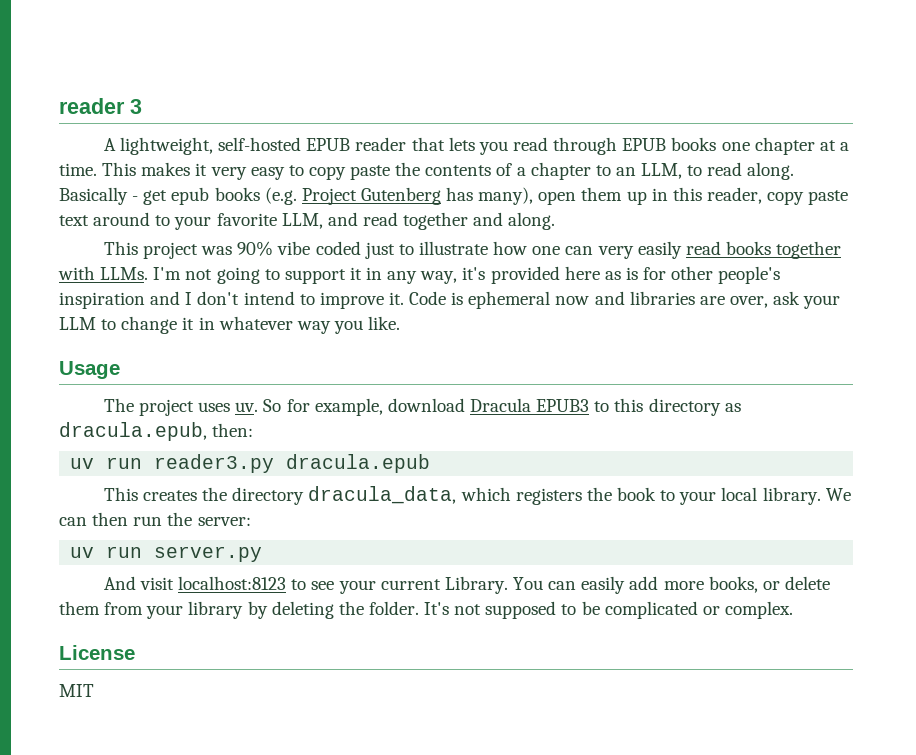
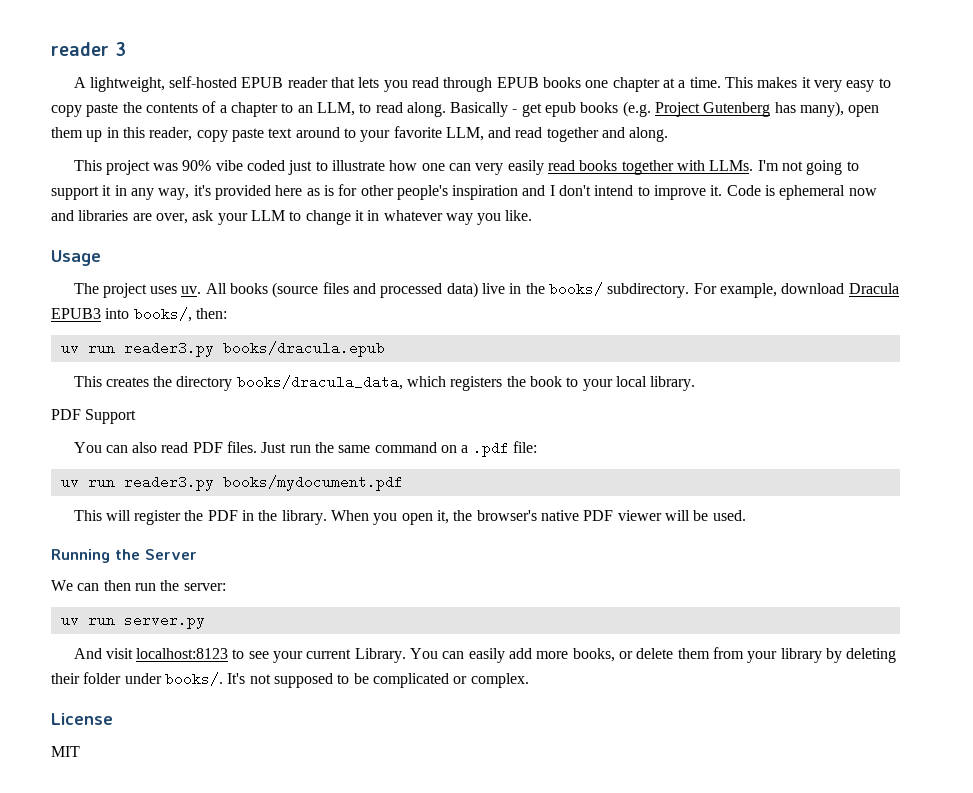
[263,398,741,416] [59,422,207,441] So for example, download Dracula EPUB3 to this directory as dracula.epub, -> [205,282,899,298] [51,307,192,322] All books (source files and processed data) live in the books/ subdirectory. For example, download Dracula EPUB3 into books/,
[286,454,431,473] dracula.epub -> [222,341,385,357] books/dracula.epub
[308,486,457,504] dracula_data, -> [236,375,403,390] books/dracula_data,
(821, 496) none -> [51,409,137,424] [73,441,537,457] [60,475,403,491] [73,510,746,525] [51,549,197,563] // PDF Support // You can also read PDF files. Just run the same command on a .pdf file: // uv run reader3.py books/mydocument.pdf // This will register the PDF in the library. When you open it, the browser's native PDF viewer will be used. // Running the Server //
[338,601,419,615] the folder. -> [51,672,223,686] their folder under books/.

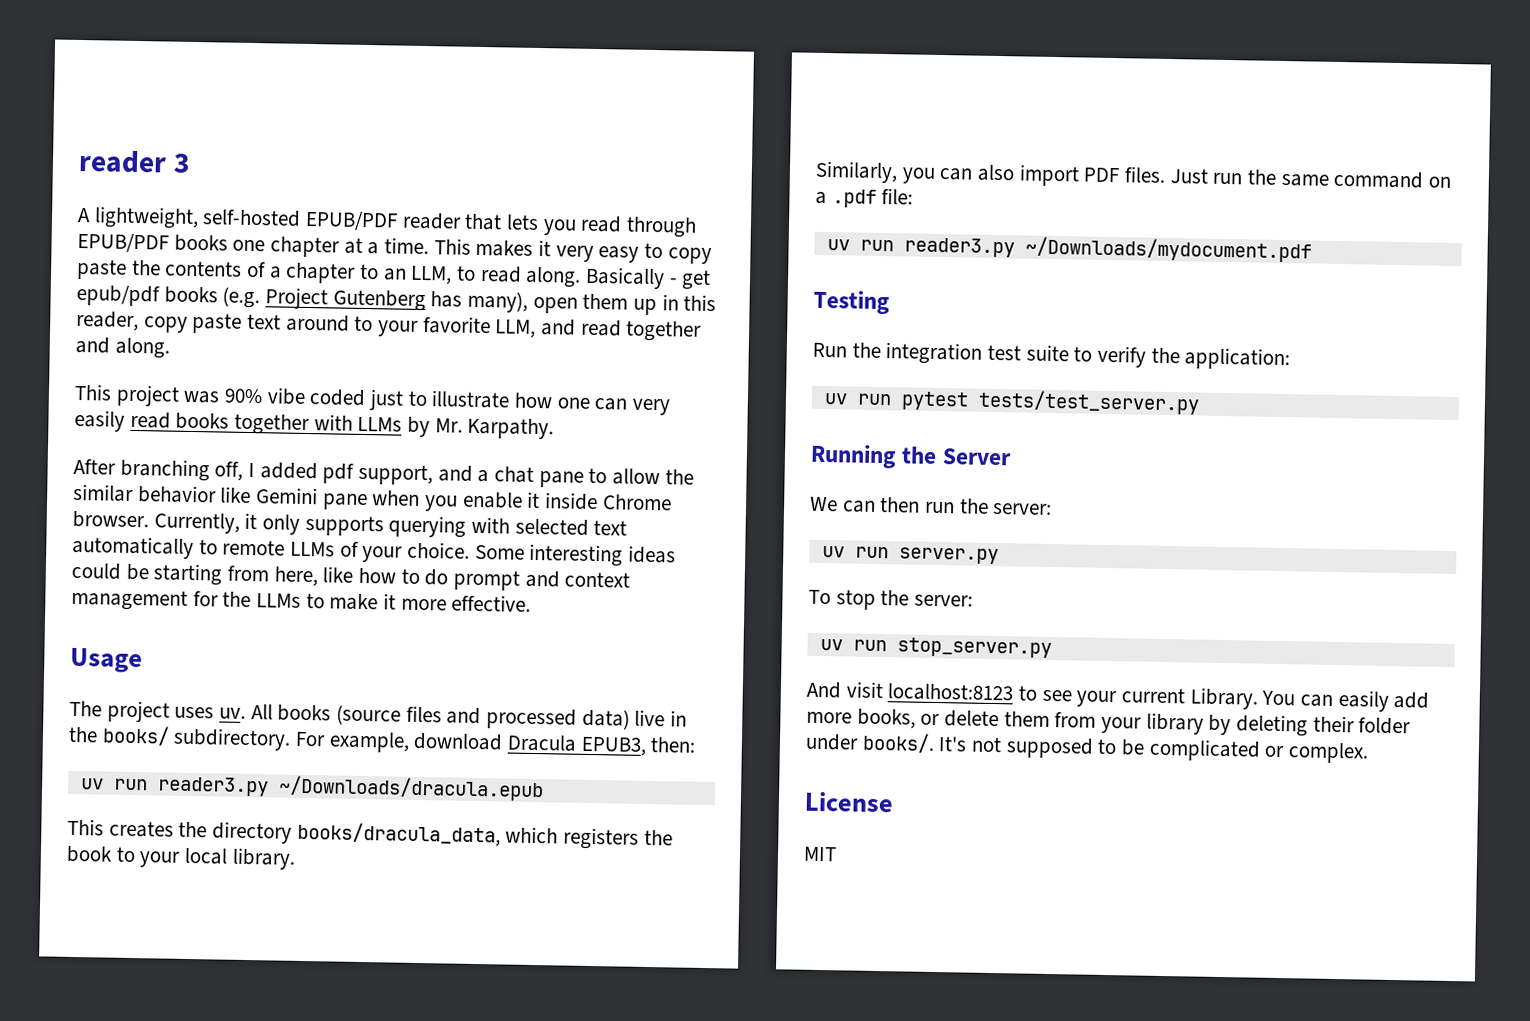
[241,77,284,88] EPUB -> [305,210,399,232] EPUB/PDF
[496,77,539,88] EPUB -> [77,232,169,254] EPUB/PDF
[545,102,577,117] epub -> [76,284,160,307] epub/pdf
[709,160,859,175] [51,184,877,200] [51,210,533,225] LLMs. I'm not going to support it in any way, it's provided here as is for other people's inspiration and I don't intend to improve it. Code is ephemeral now and libraries are over, ask your LLM to change it in whatever way you like. -> [357,416,555,440] [73,458,694,488] [73,483,672,512] [72,510,628,538] [72,535,677,567] [71,562,631,591] [71,588,532,612] LLMs by Mr. Karpathy. // After branching off, I added pdf support, and a chat pane to allow the similar behavior like Gemini pane when you enable it inside Chrome browser. Currently, it only supports querying with selected text automatically to remote LLMs of your choice. Some interesting ideas could be starting from here, like how to do prompt and context management for the LLMs to make it more effective.
[51,307,192,322] EPUB3 into books/, -> [580,736,647,756] EPUB3,
[222,341,385,357] books/dracula.epub -> [277,775,544,802] ~/Downloads/dracula.epub
[51,409,137,424] [73,442,102,453] PDF Support // You -> [815,160,936,184] Similarly, you
[161,442,189,453] read -> [1018,164,1080,187] import
[222,475,403,491] [73,510,746,525] books/mydocument.pdf // This will register the PDF in the library. When you open it, the browser's native PDF viewer will be used. -> [1024,236,1312,263] [813,289,890,315] [812,342,1291,371] [823,389,1200,415] ~/Downloads/mydocument.pdf // Testing // Run the integration test suite to verify the application: // uv run pytest tests/test_server.py
(205, 621) none -> [808,589,974,610] [819,637,1052,659] // To stop the server: // uv run stop_server.py

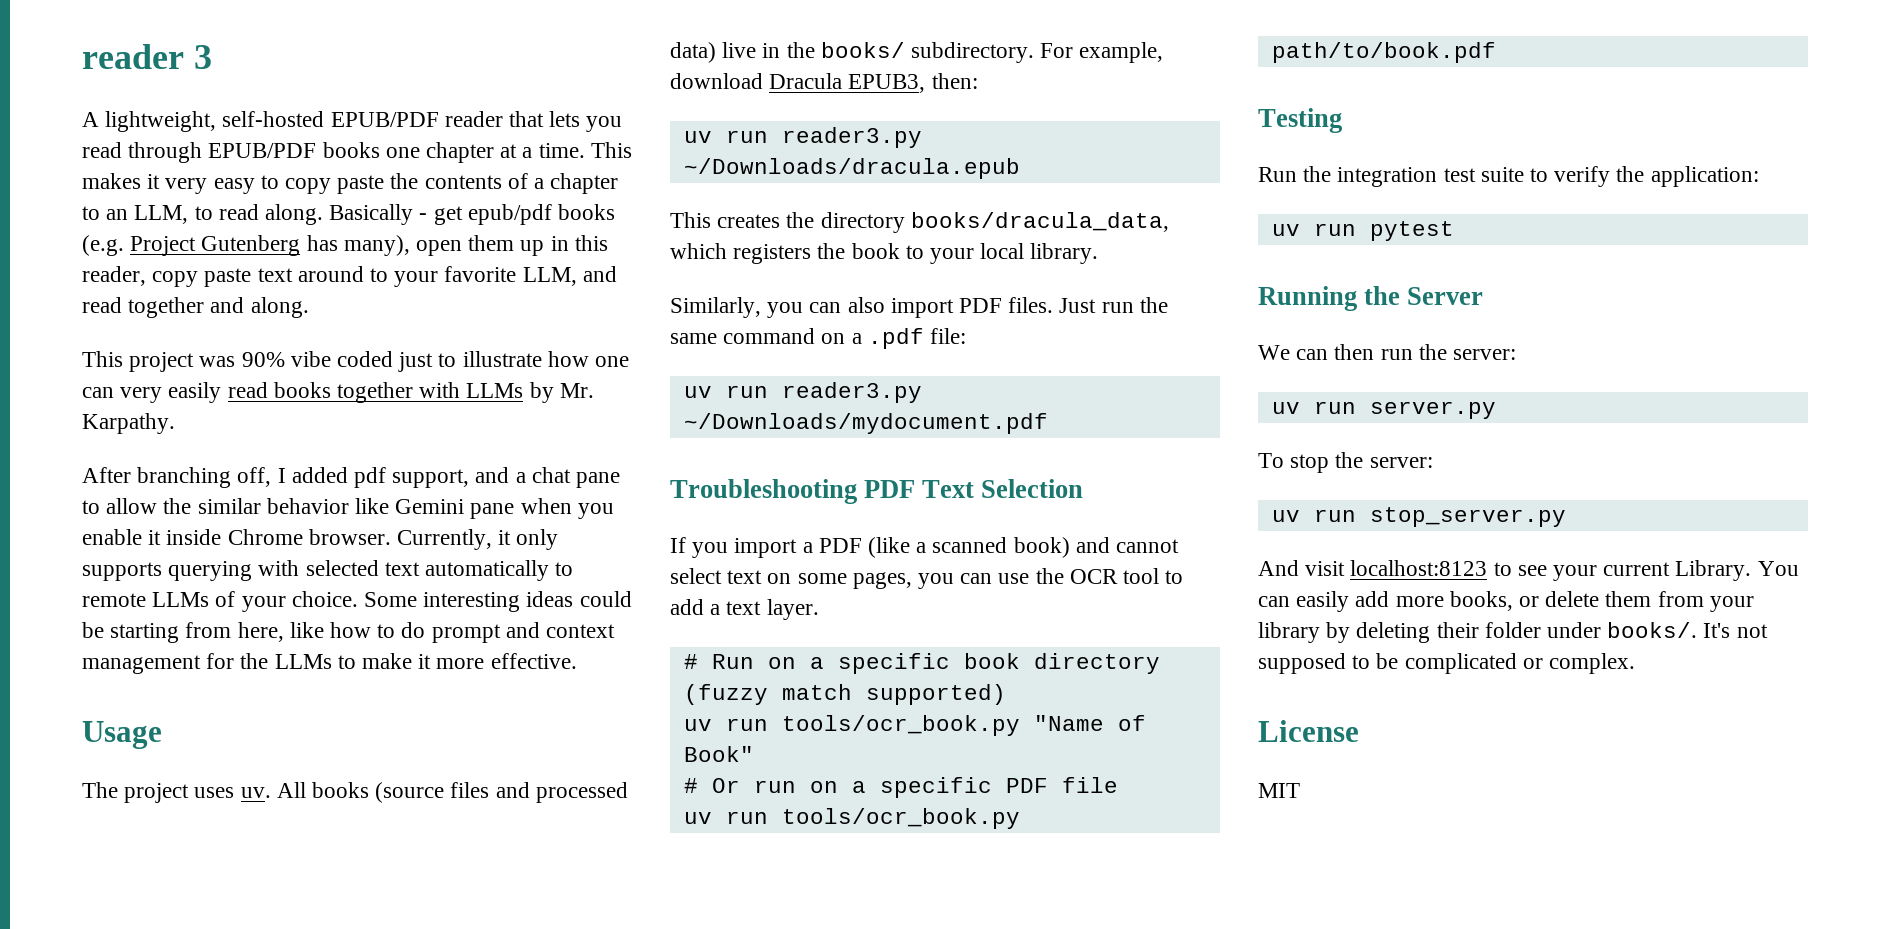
(1312, 249) none -> [670,479,1084,504] [670,537,1180,558] [670,568,1184,589] [670,599,819,620] [683,653,1160,674] [683,684,1006,705] [683,715,1146,736] [683,746,754,762] [683,777,1118,798] [683,808,1020,829] [1271,42,1496,63] // Troubleshooting PDF Text Selection // If you import a PDF (like a scanned book) and cannot select text on some pages, you can use the OCR tool to add a text layer. // # Run on a specific book directory (fuzzy match supported) // uv run tools/ocr_book.py "Name of Book" // # Or run on a specific PDF file // uv run tools/ocr_book.py path/to/book.pdf
[977,389,1200,415] tests/test_server.py -> (1454, 231) none

